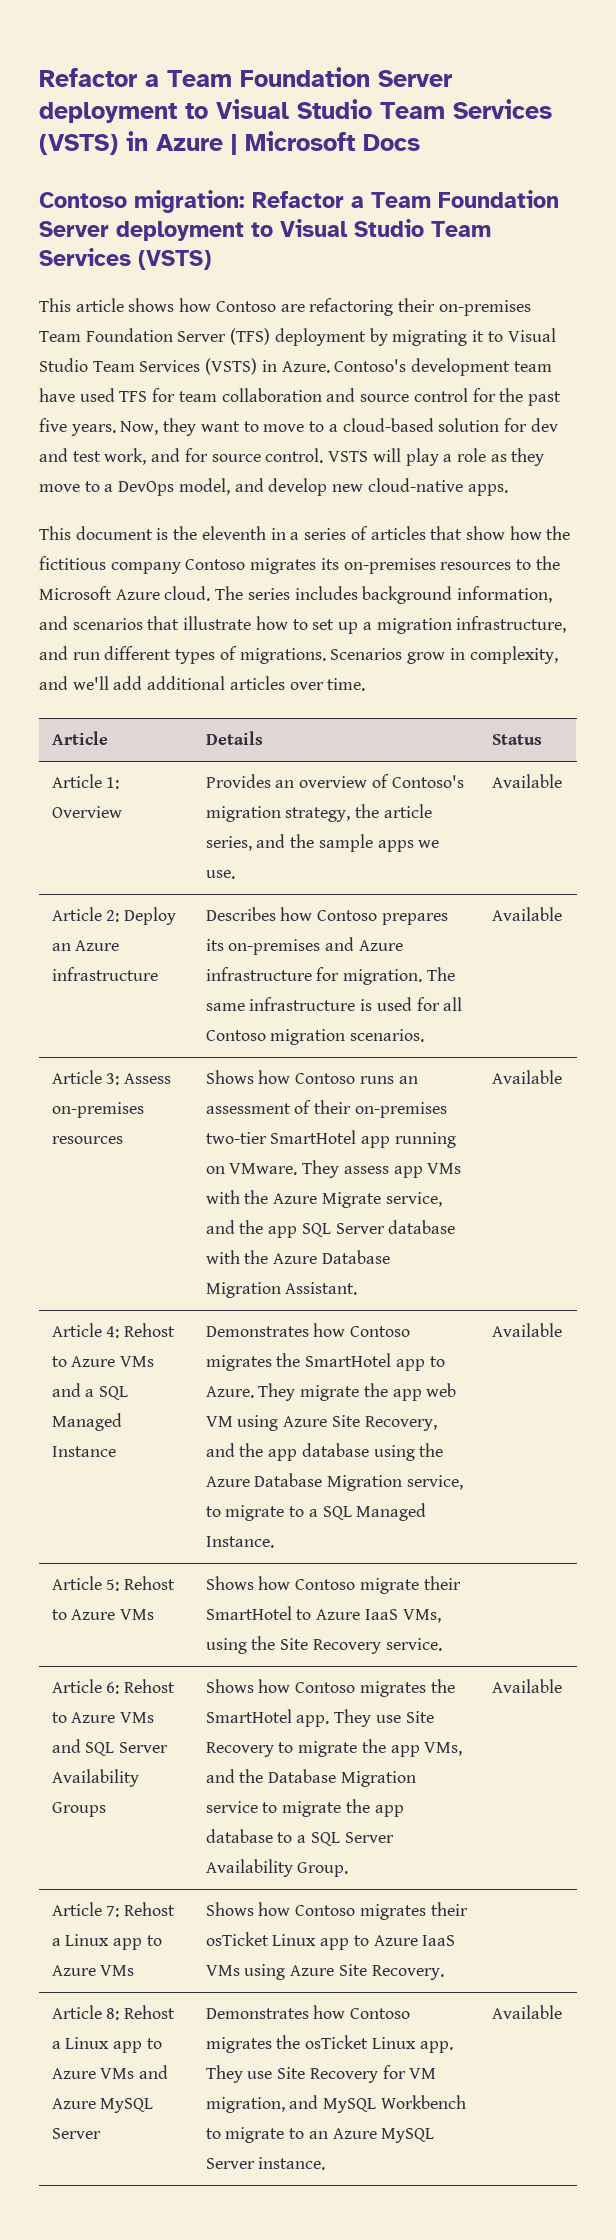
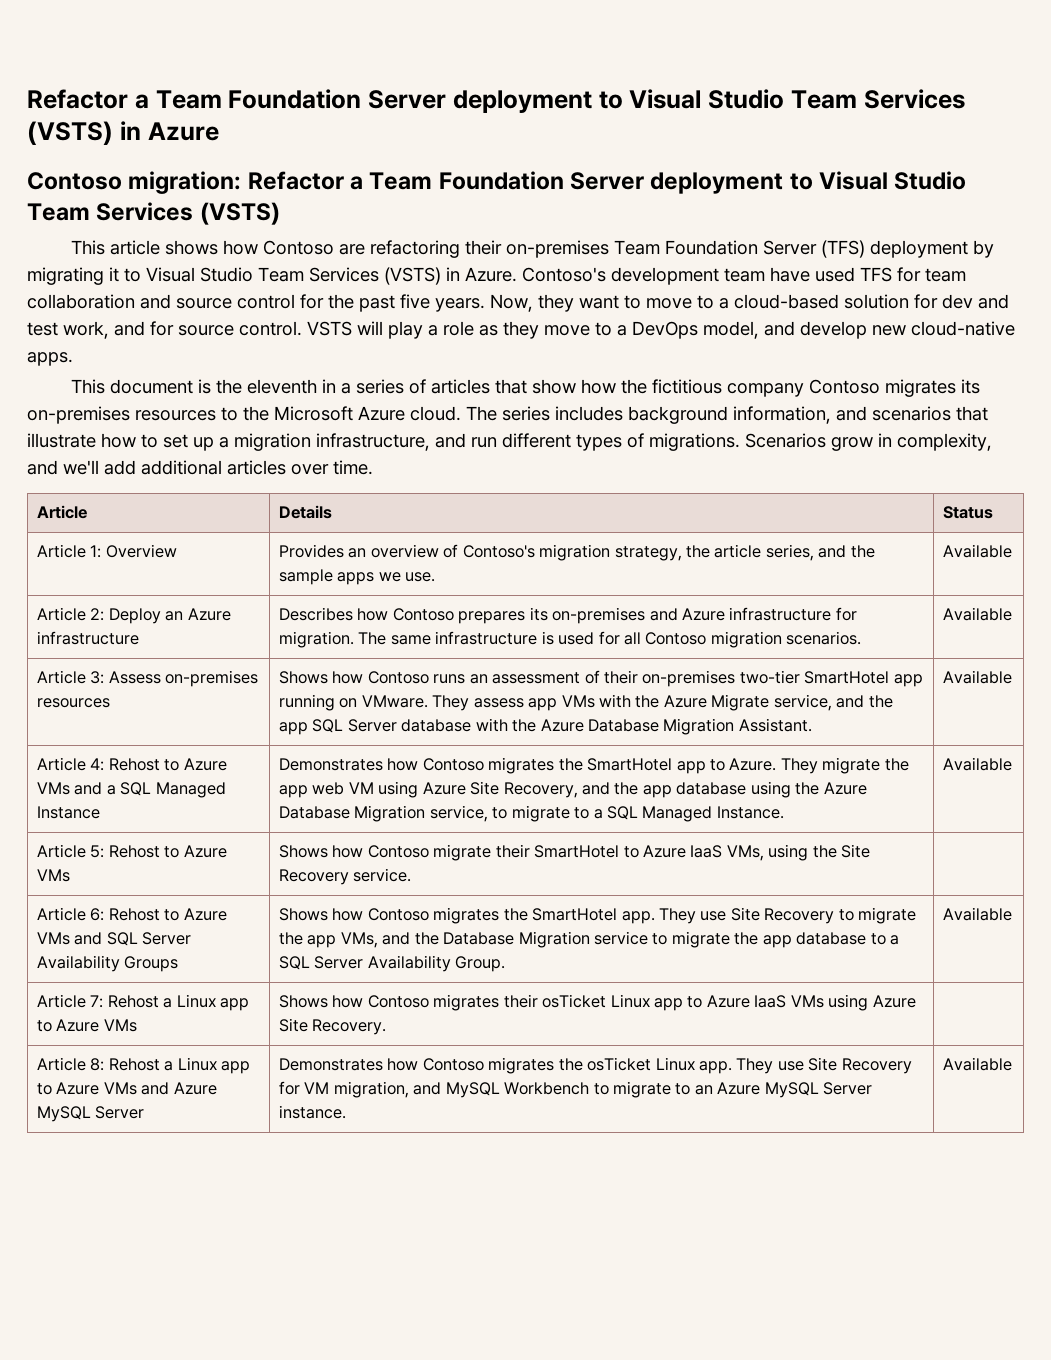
[231,131,420,155] | Microsoft Docs -> (219, 131) none

